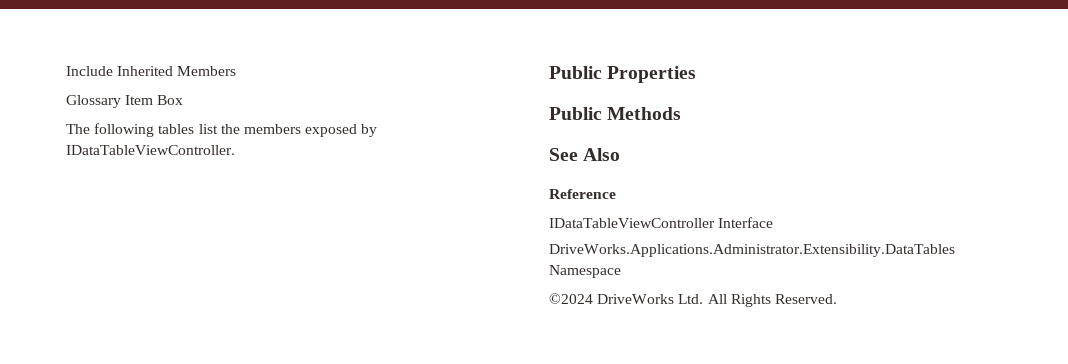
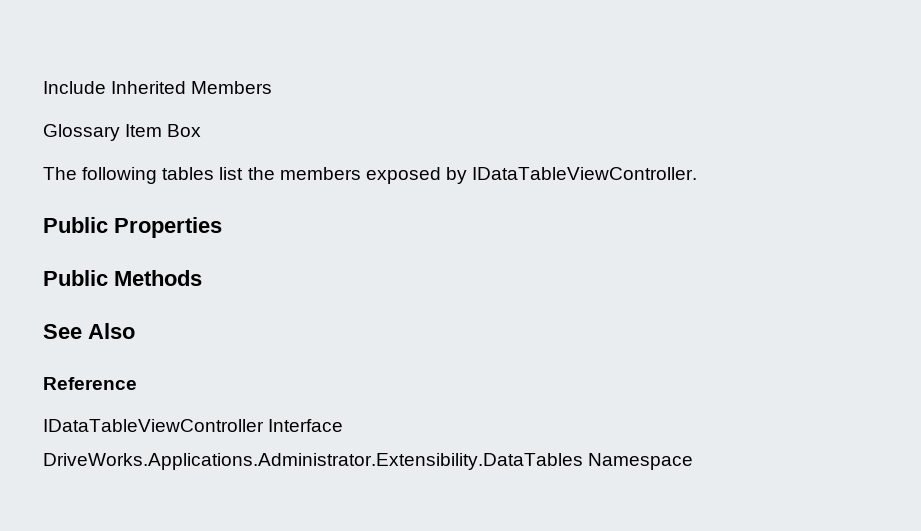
[549,293,837,307] // ©2024 DriveWorks Ltd. All Rights Reserved. -> (694, 461) none

